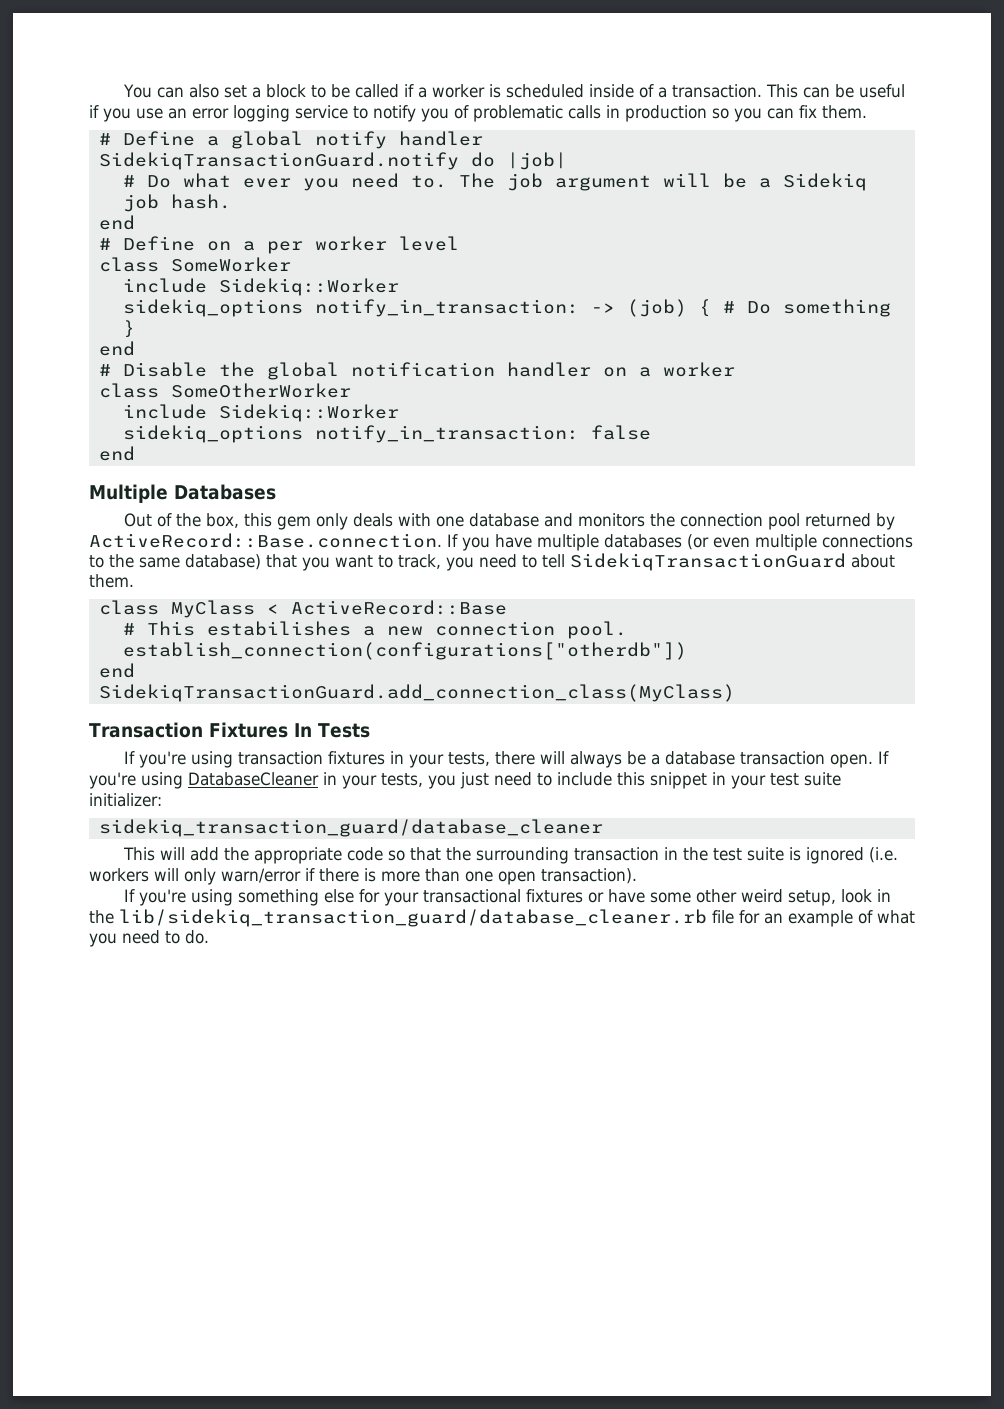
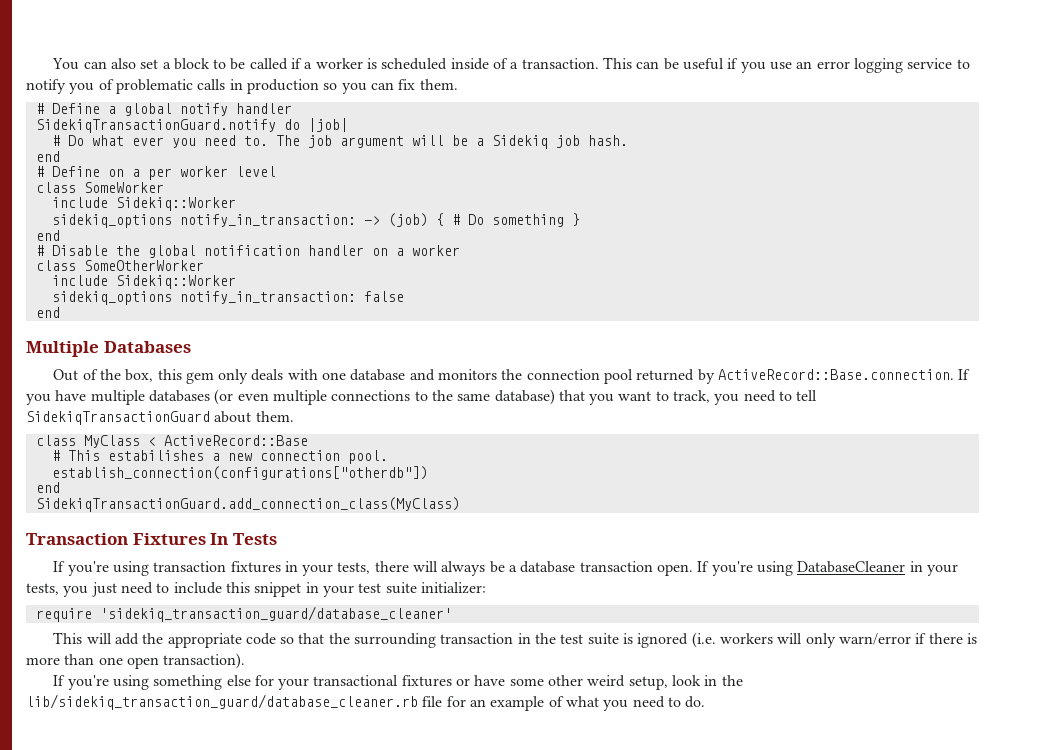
[98,819,603,837] sidekiq_transaction_guard/database_cleaner -> [35,606,452,622] require 'sidekiq_transaction_guard/database_cleaner'

